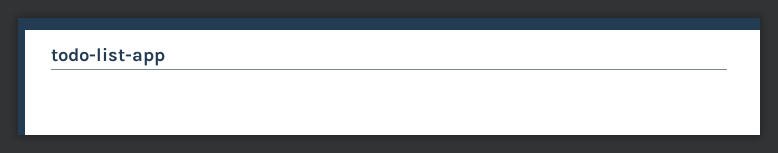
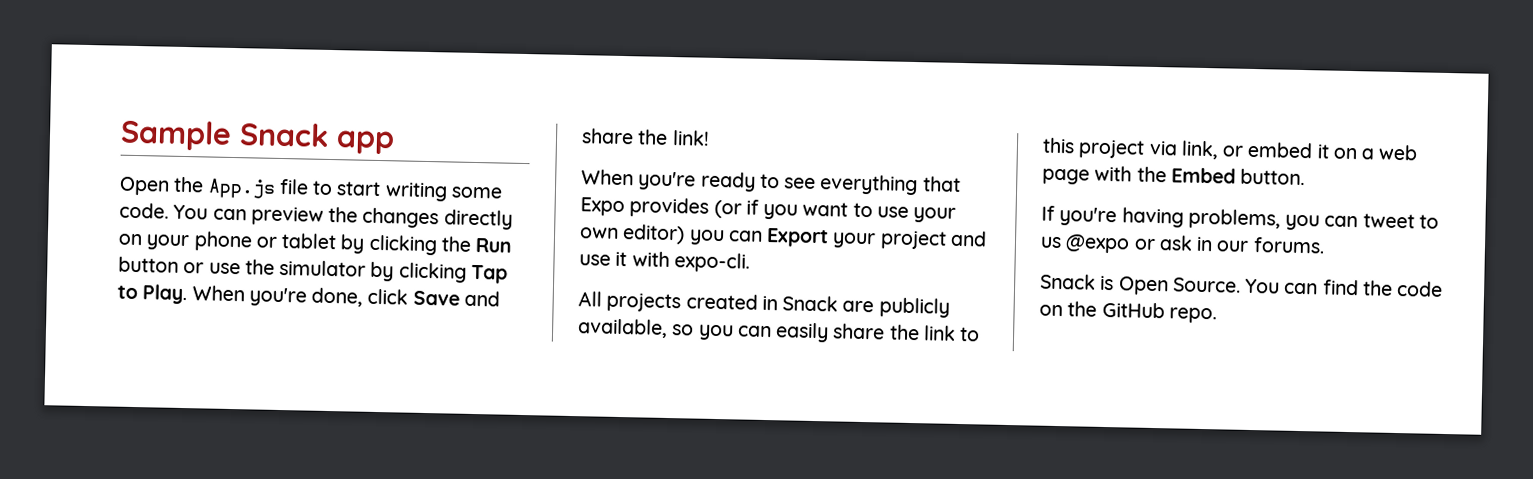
[51,47,165,66] todo-list-app -> [120,119,395,155] [119,176,503,202] [119,202,513,230] [118,231,513,256] [118,256,508,284] [117,284,500,307] [581,128,710,146] [581,169,961,196] [580,197,957,223] [579,224,987,250] [579,251,750,273] [578,291,950,318] [577,318,981,343] [1042,137,1419,161] [1042,165,1306,186] [1041,205,1439,231] [1040,234,1325,254] [1040,273,1444,297] [1039,301,1217,324] Sample Snack app // Open the App.js file to start writing some code. You can preview the changes directly on your phone or tablet by clicking the Run button or use the simulator by clicking Tap to Play. When you're done, click Save and share the link! // When you're ready to see everything that Expo provides (or if you want to use your own editor) you can Export your project and use it with expo-cli. // All projects created in Snack are publicly available, so you can easily share the link to this project via link, or embed it on a web page with the Embed button. // If you're having problems, you can tweet to us @expo or ask in our forums. // Snack is Open Source. You can find the code on the GitHub repo.

